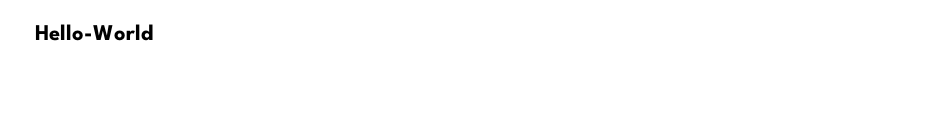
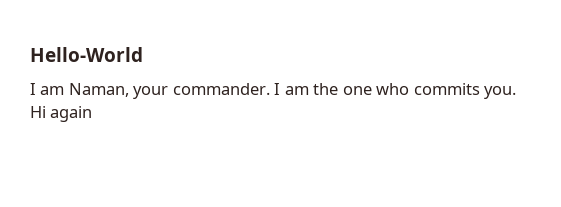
(154, 32) none -> [30,83,517,99] [30,106,93,122] // I am Naman, your commander. I am the one who commits you. Hi again

